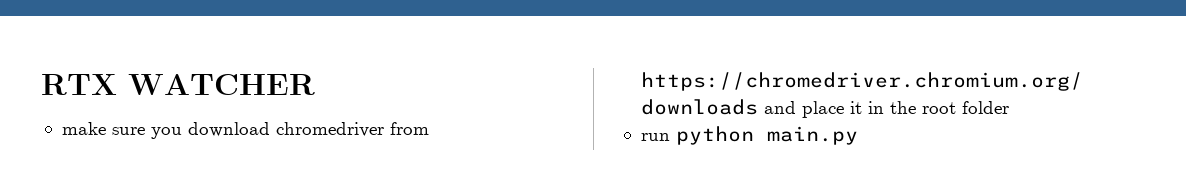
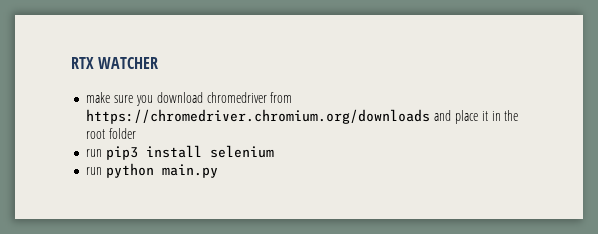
(1009, 107) none -> [86,145,275,160] // run pip3 install selenium

